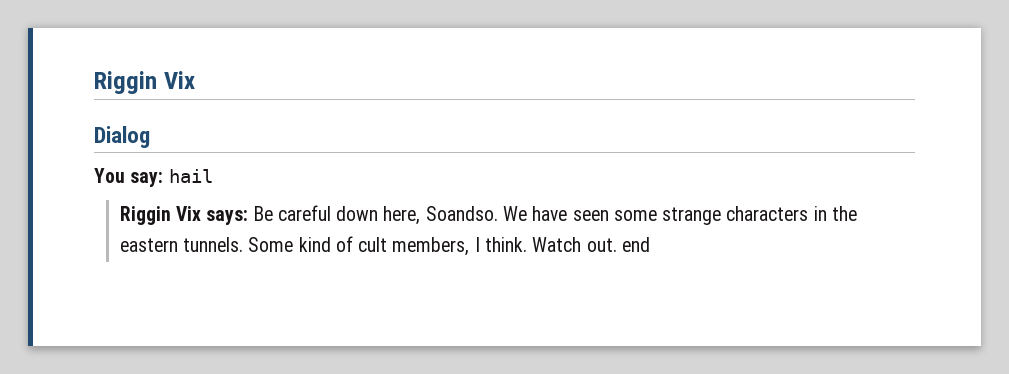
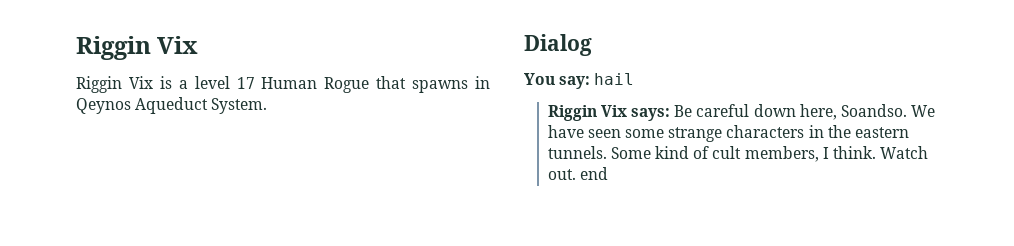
[94,71,195,94] Riggin Vix -> [76,36,199,60] [76,76,490,93] [76,97,268,114] Riggin Vix // Riggin Vix is a level 17 Human Rogue that spawns in Qeynos Aqueduct System.

